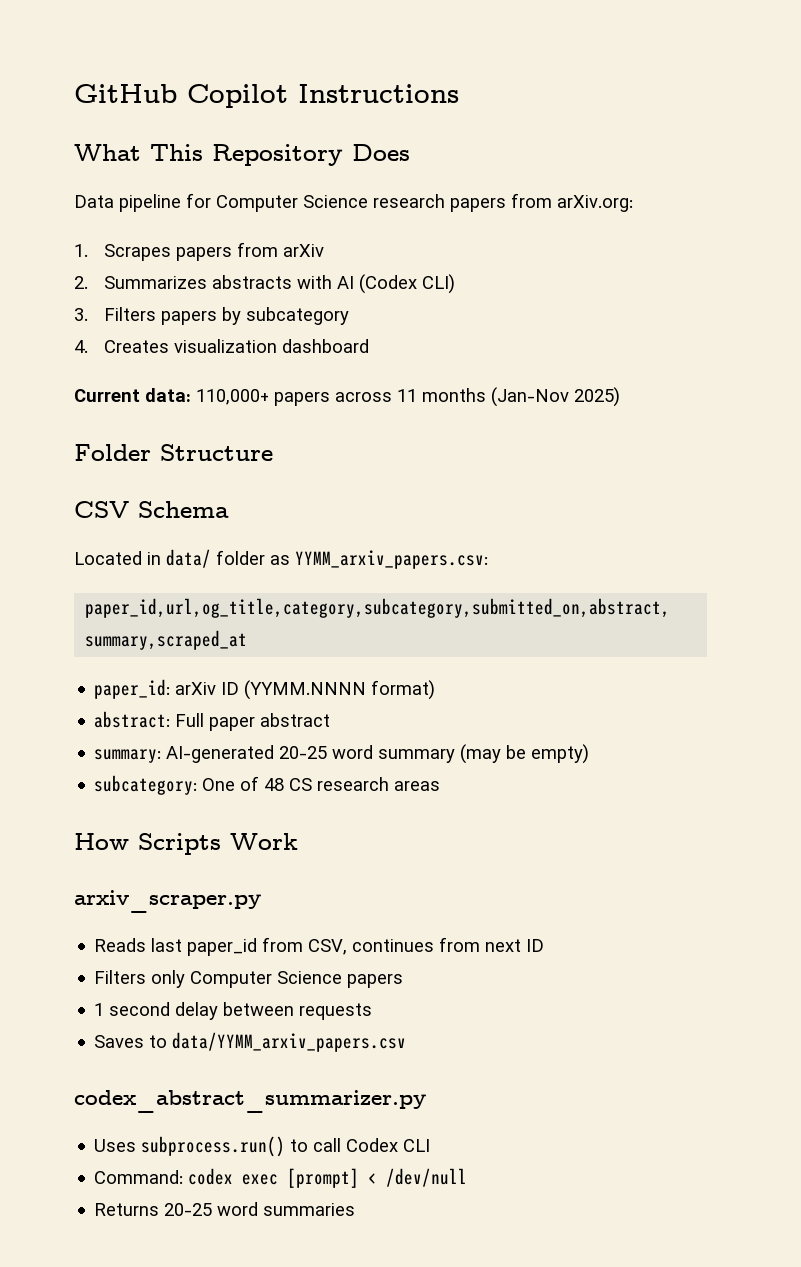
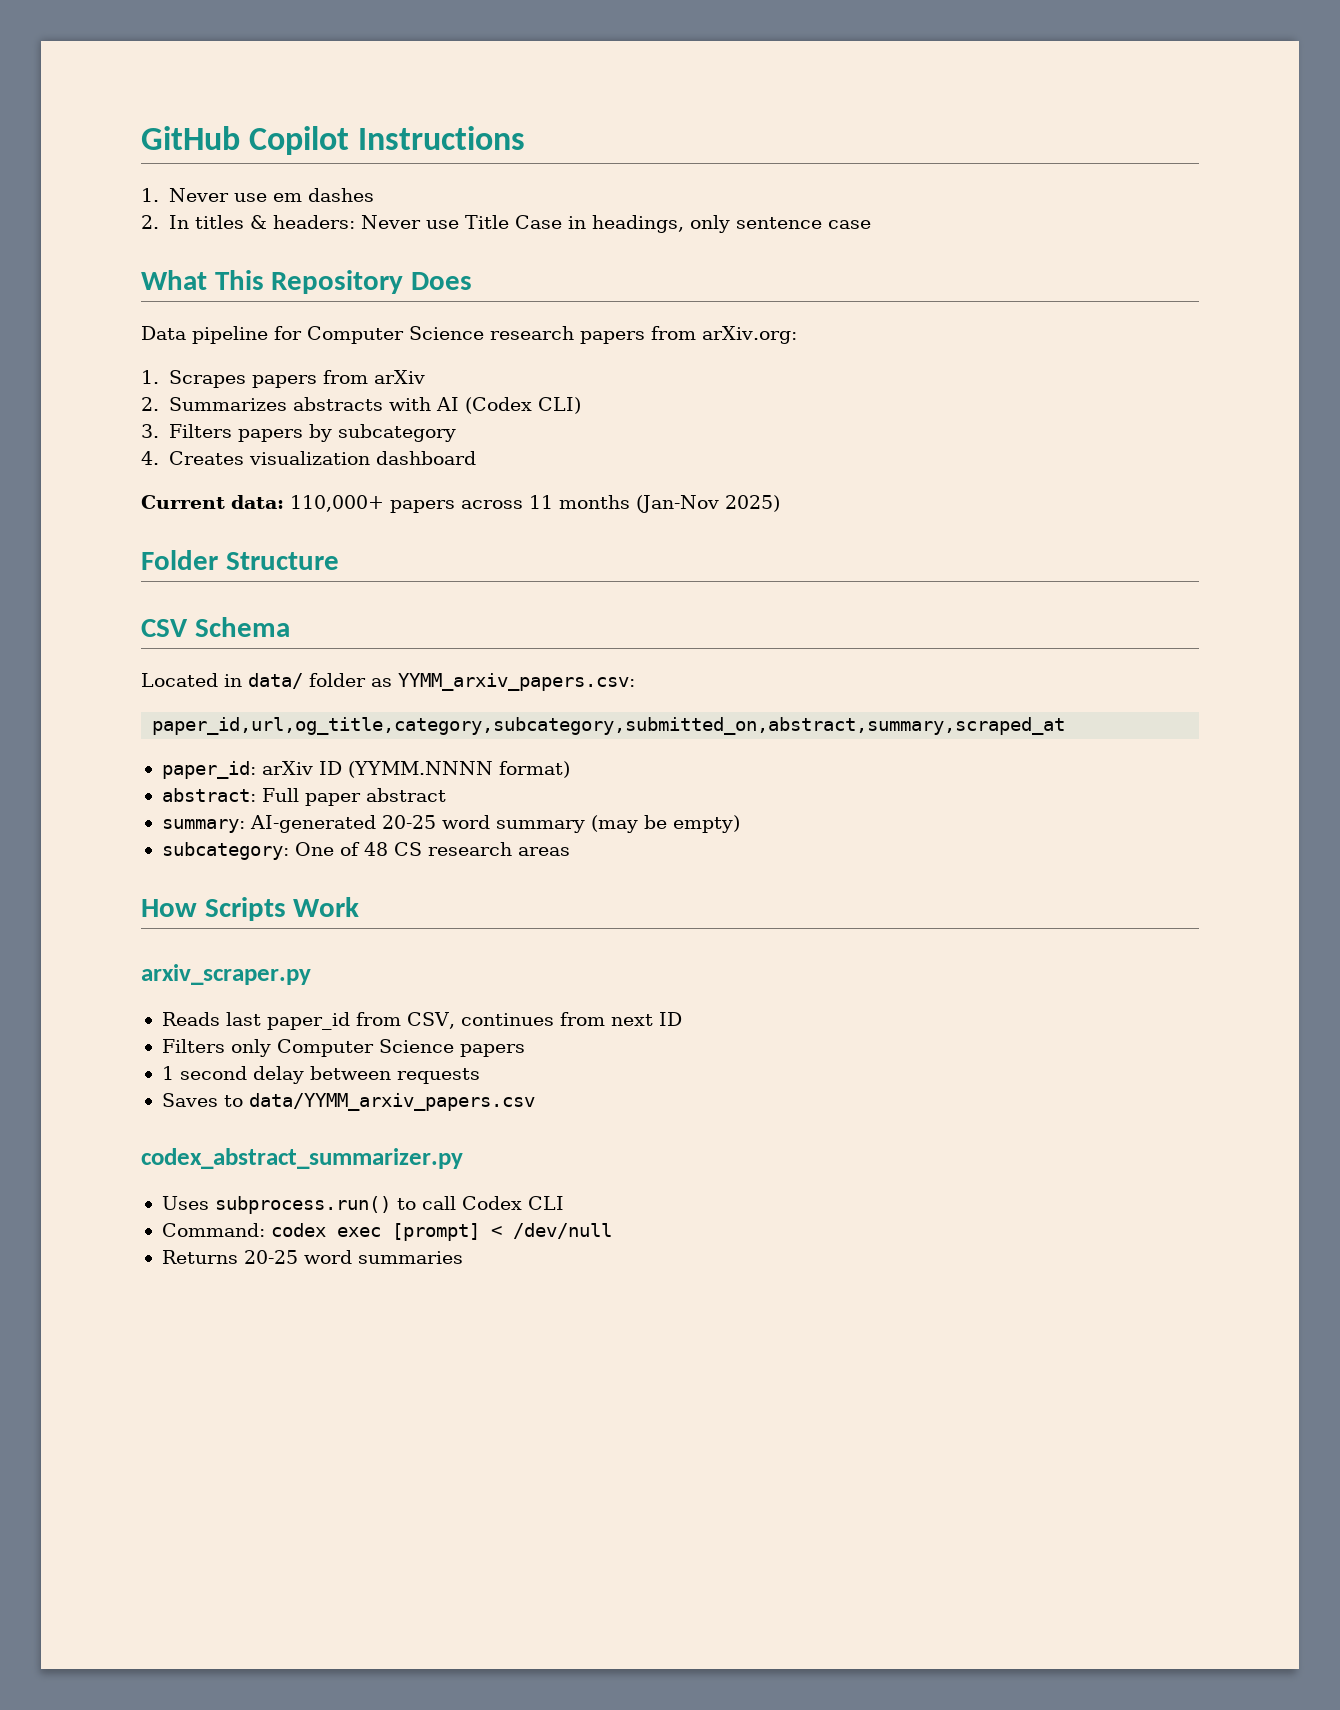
(459, 93) none -> [141,188,374,202] [141,215,871,233] // 1. Never use em dashes // 2. In titles & headers: Never use Title Case in headings, only sentence case

